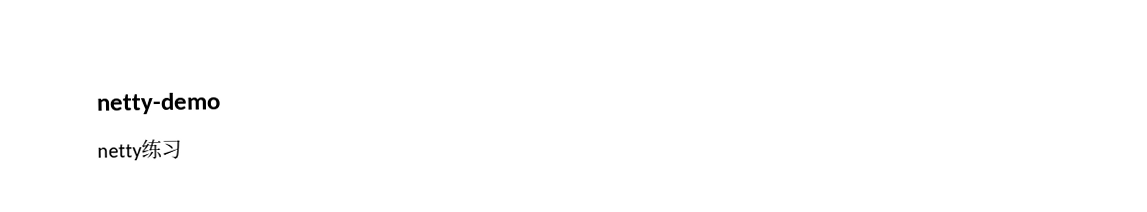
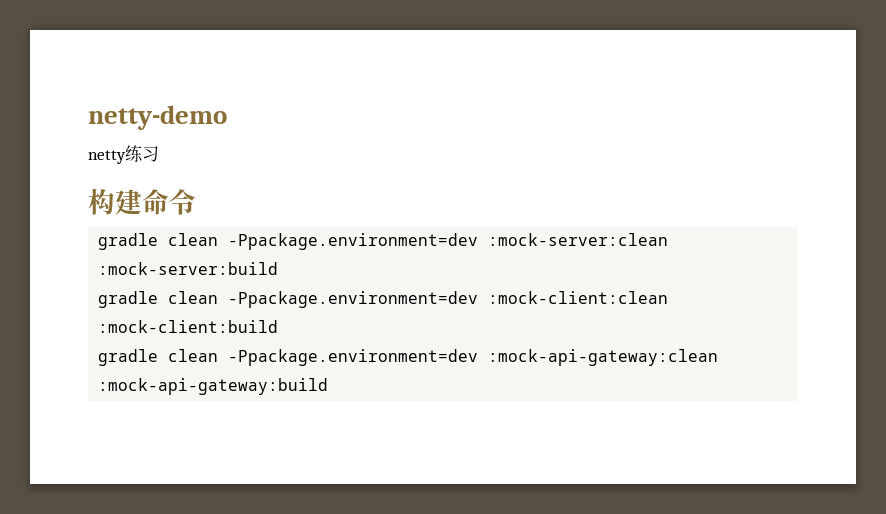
(182, 149) none -> [88,188,196,215] [98,233,669,250] [98,262,279,275] [98,291,669,308] [98,320,279,333] [98,349,719,366] [98,378,329,395] // 构建命令 // gradle clean -Ppackage.environment=dev :mock-server:clean :mock-server:build // gradle clean -Ppackage.environment=dev :mock-client:clean :mock-client:build // gradle clean -Ppackage.environment=dev :mock-api-gateway:clean :mock-api-gateway:build

